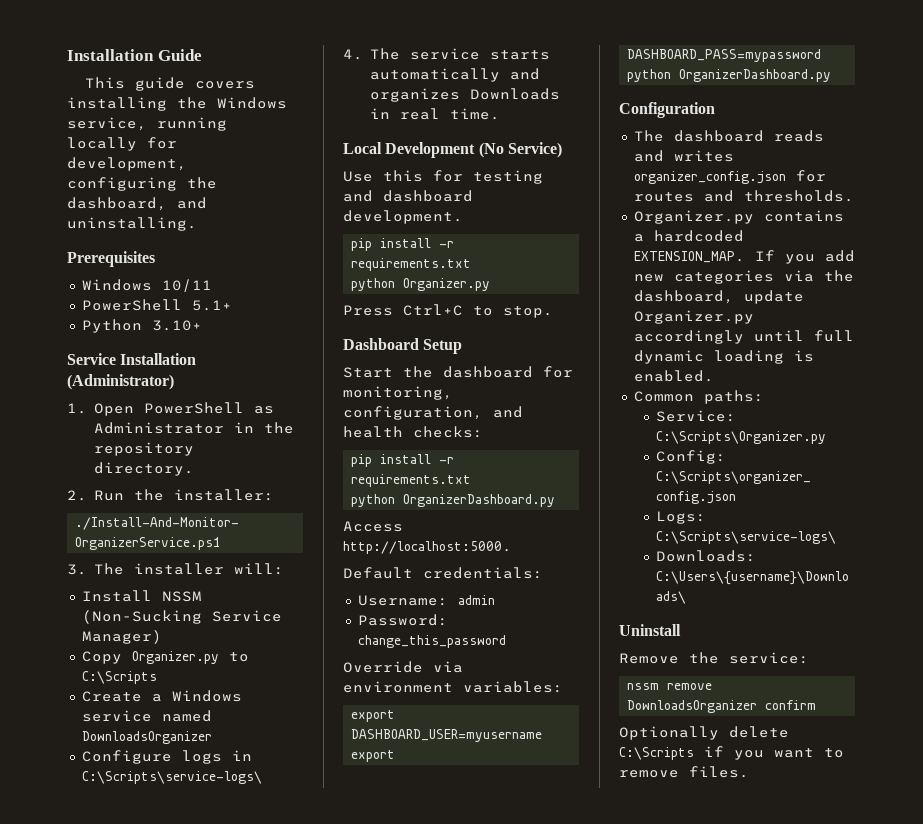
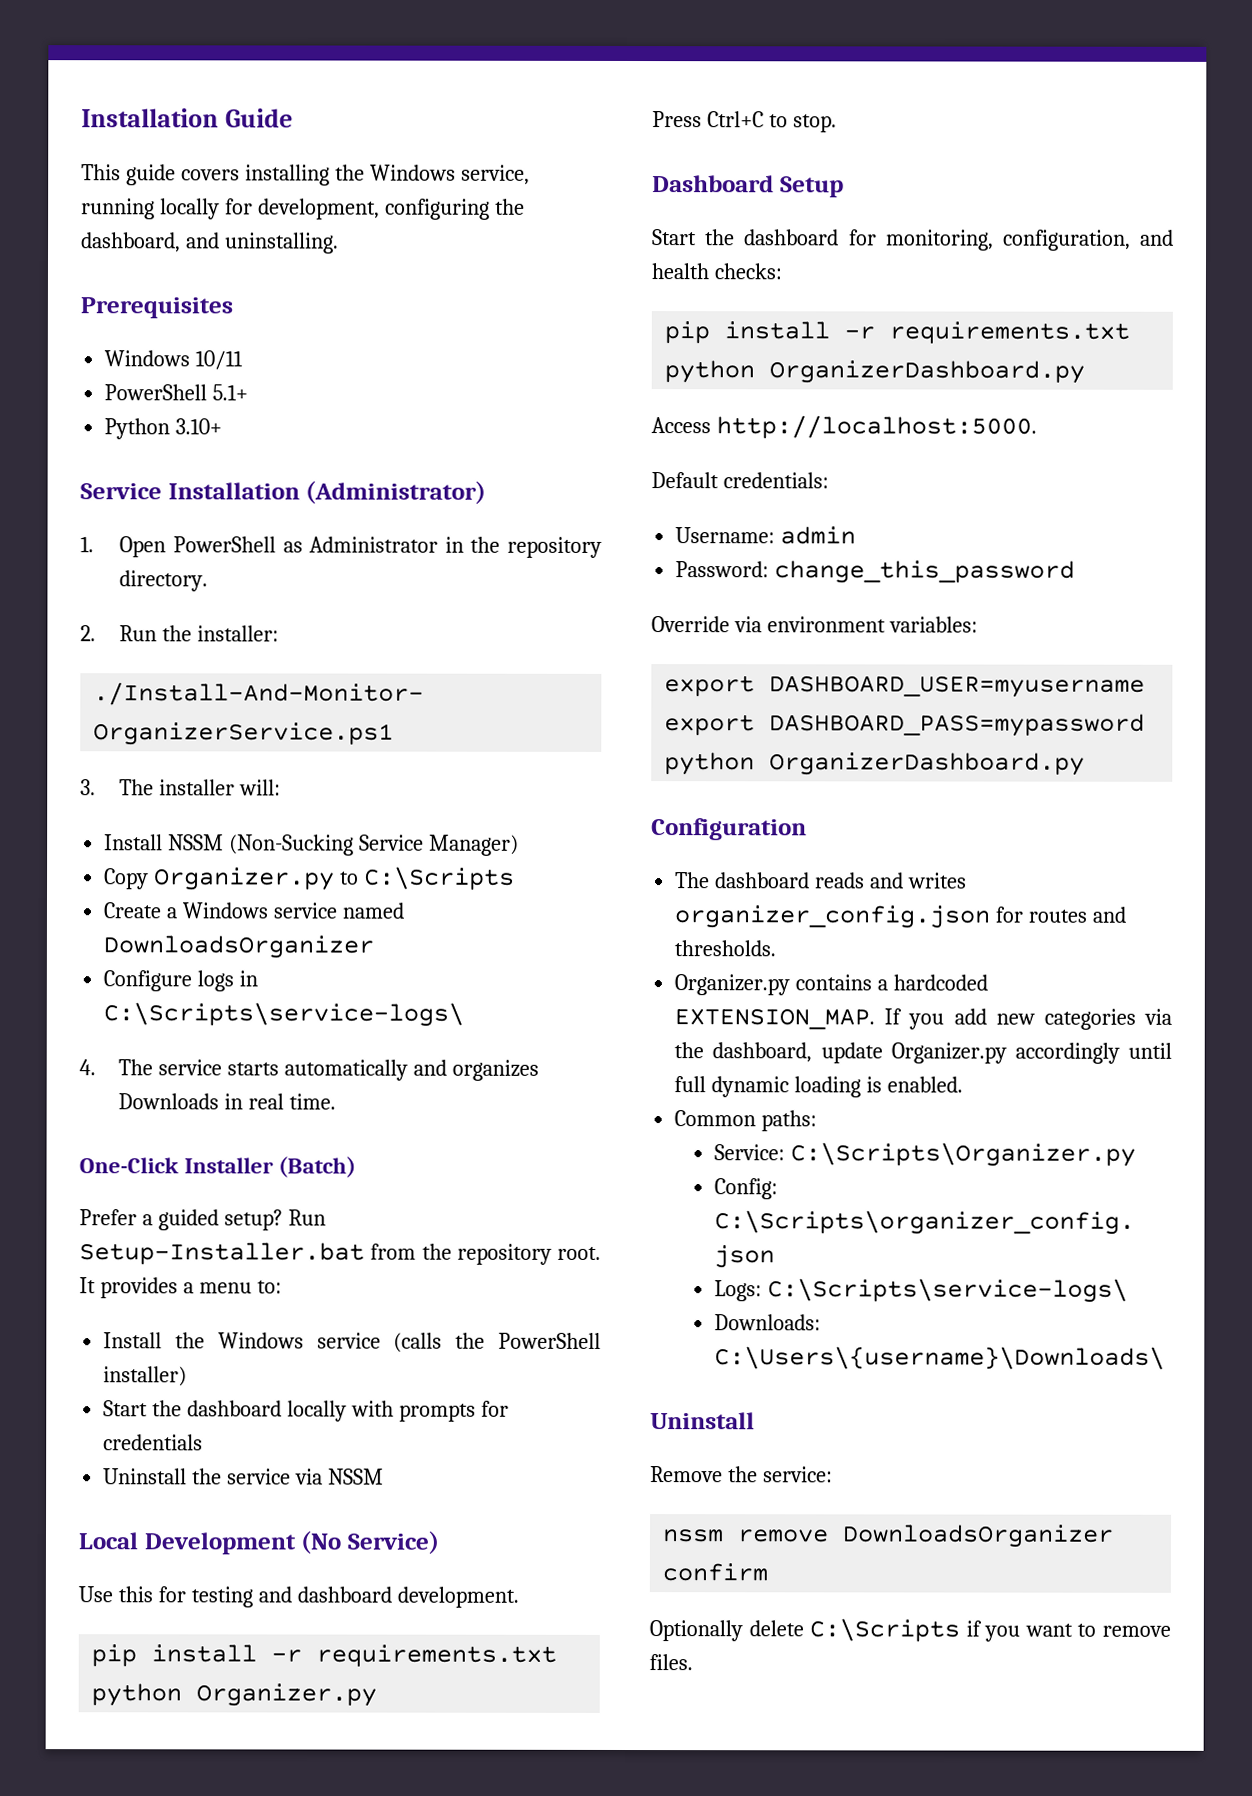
(500, 114) none -> [79,1156,357,1178] [79,1209,326,1231] [79,1242,601,1265] [79,1277,282,1299] [103,1332,601,1353] [103,1366,188,1387] [103,1400,509,1422] [103,1434,204,1451] [103,1468,384,1485] // One-Click Installer (Batch) // Prefer a guided setup? Run Setup-Installer.bat from the repository root. It provides a menu to: // Install the Windows service (calls the PowerShell installer) // Start the dashboard locally with prompts for credentials // Uninstall the service via NSSM

